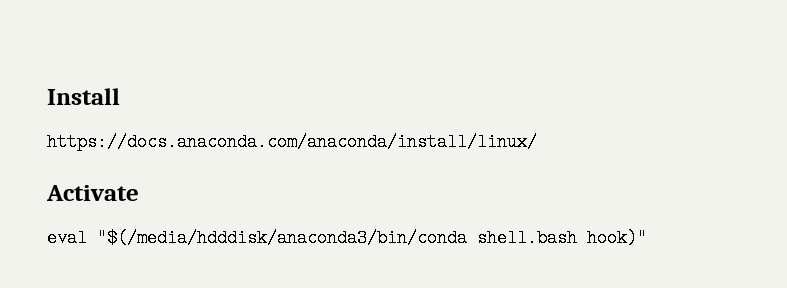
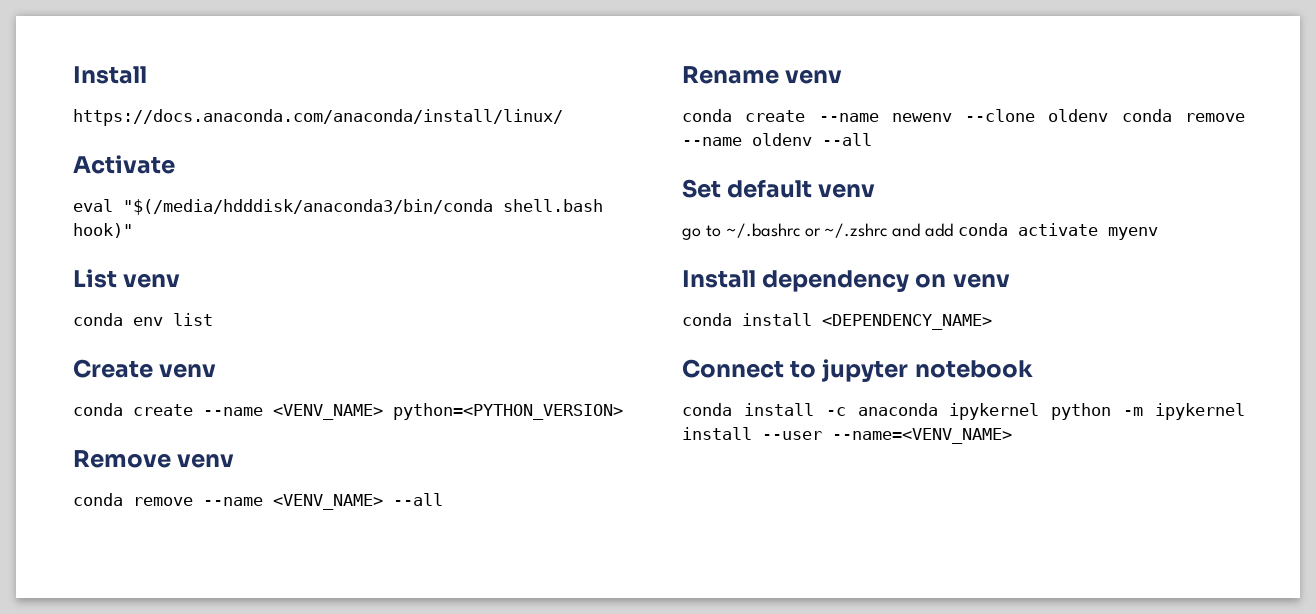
(647, 238) none -> [73,269,181,288] [73,313,213,326] [73,359,217,378] [73,403,623,420] [73,450,235,468] [73,493,443,510] [682,66,843,84] [682,109,1245,122] [682,133,872,146] [682,179,876,198] [682,223,1159,240] [682,270,1010,292] [682,313,992,330] [682,359,1033,382] [682,403,1245,420] [682,427,1012,444] // List venv // conda env list // Create venv // conda create --name <VENV_NAME> python=<PYTHON_VERSION> // Remove venv // conda remove --name <VENV_NAME> --all // Rename venv // conda create --name newenv --clone oldenv conda remove --name oldenv --all // Set default venv // go to ~/.bashrc or ~/.zshrc and add conda activate myenv // Install dependency on venv // conda install <DEPENDENCY_NAME> // Connect to jupyter notebook // conda install -c anaconda ipykernel python -m ipykernel install --user --name=<VENV_NAME>

